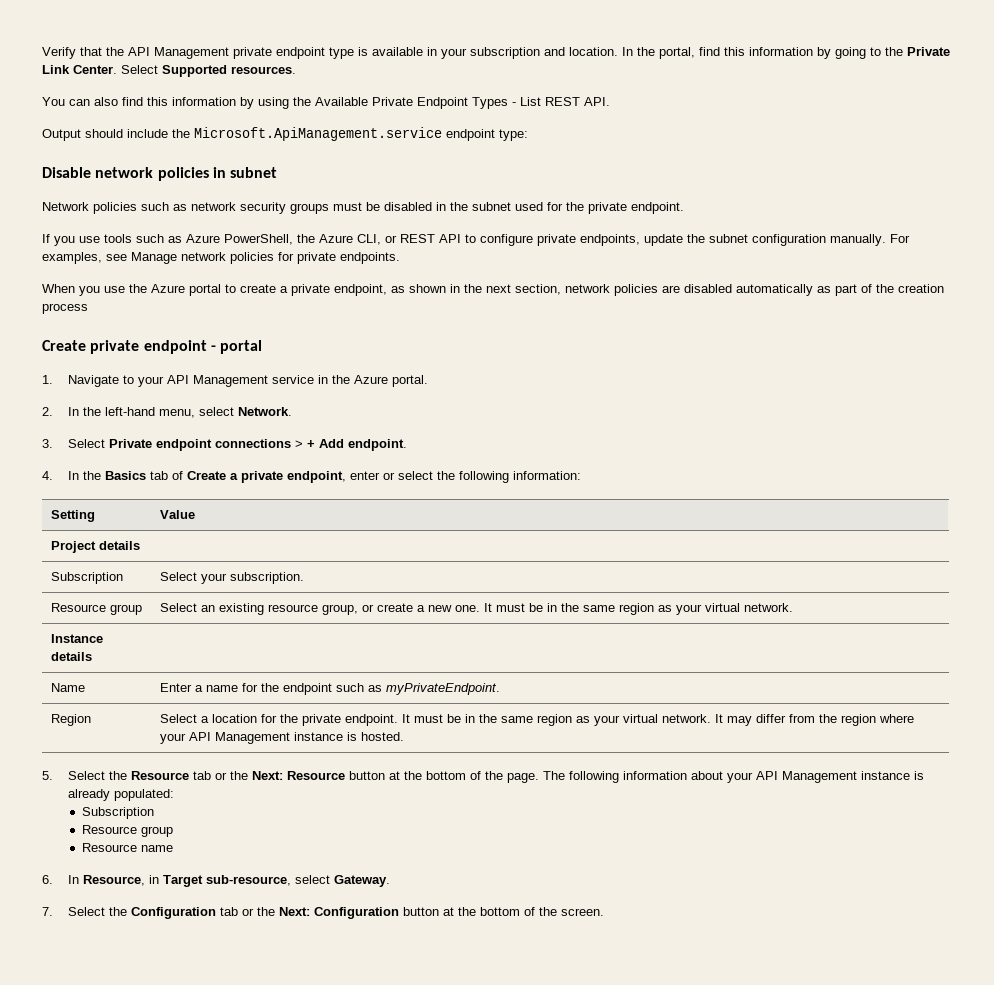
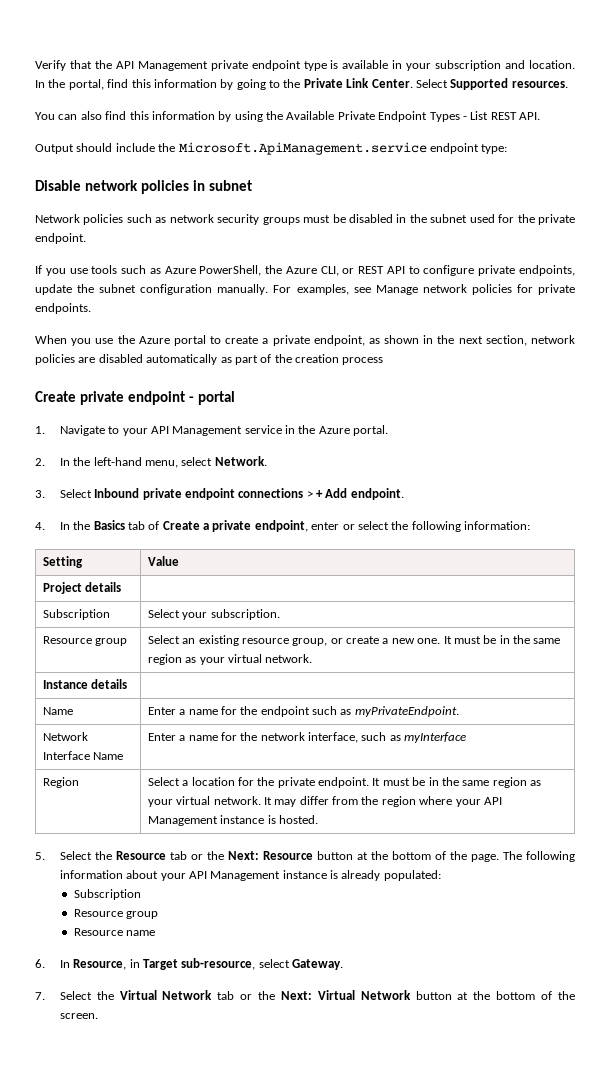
[108,439,152,448] Private -> [94,488,182,500] Inbound private
(501, 689) none -> [42,732,88,741] [42,751,124,760] [147,732,467,743] // Network Interface Name | Enter a name for the network interface, such as myInterface
[130,907,399,919] Configuration tab or the Next: Configuration -> [119,990,411,1000] Virtual Network tab or the Next: Virtual Network

